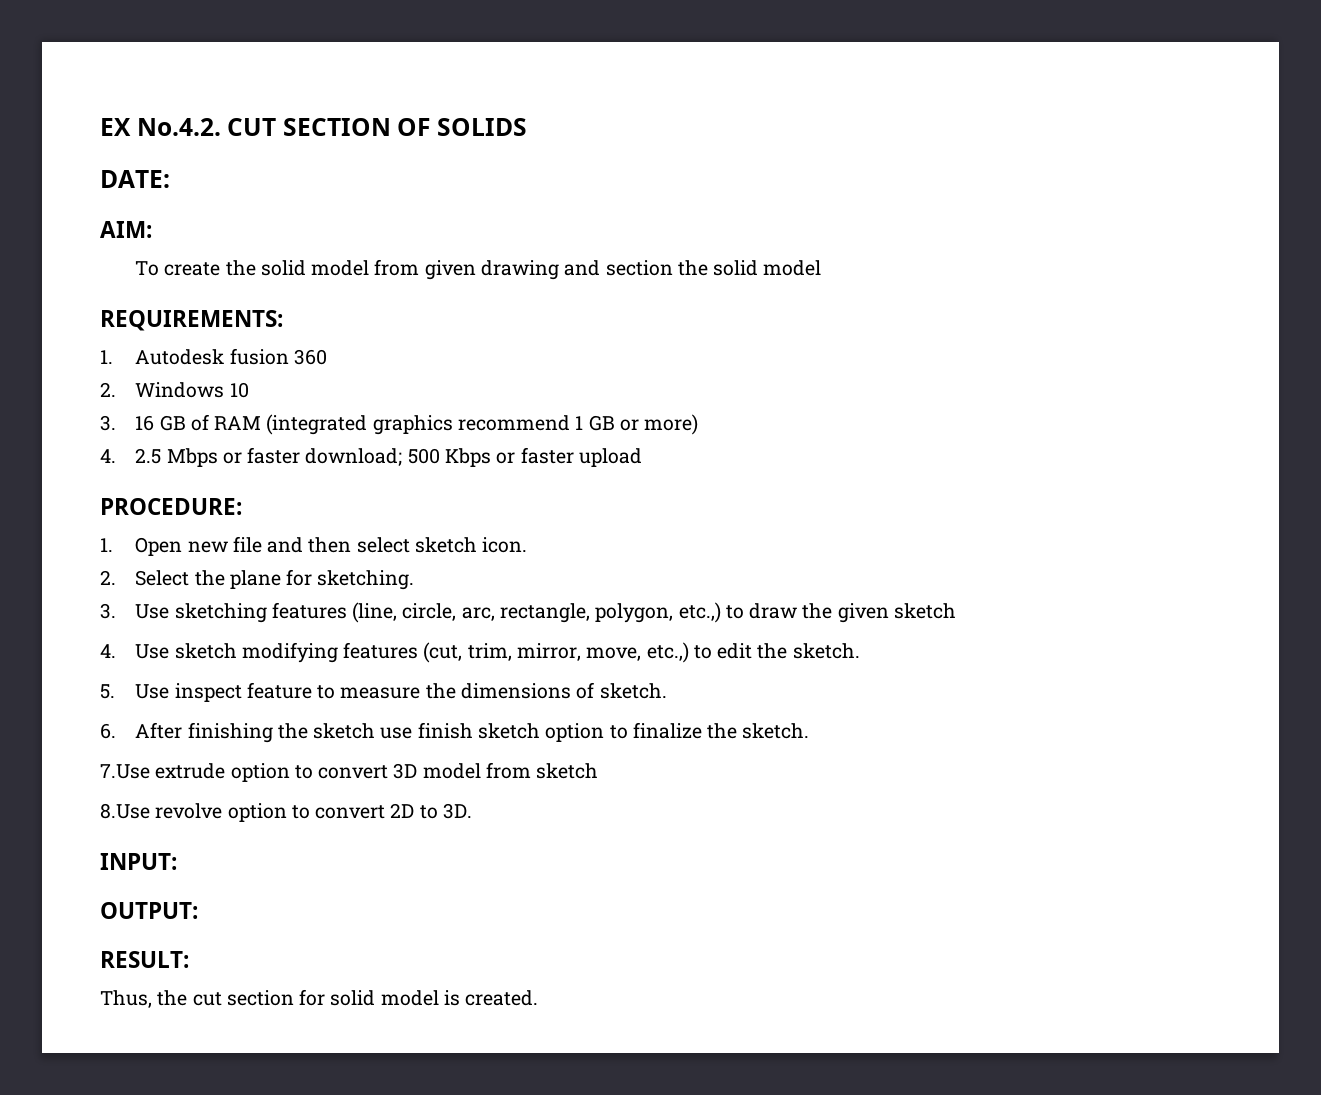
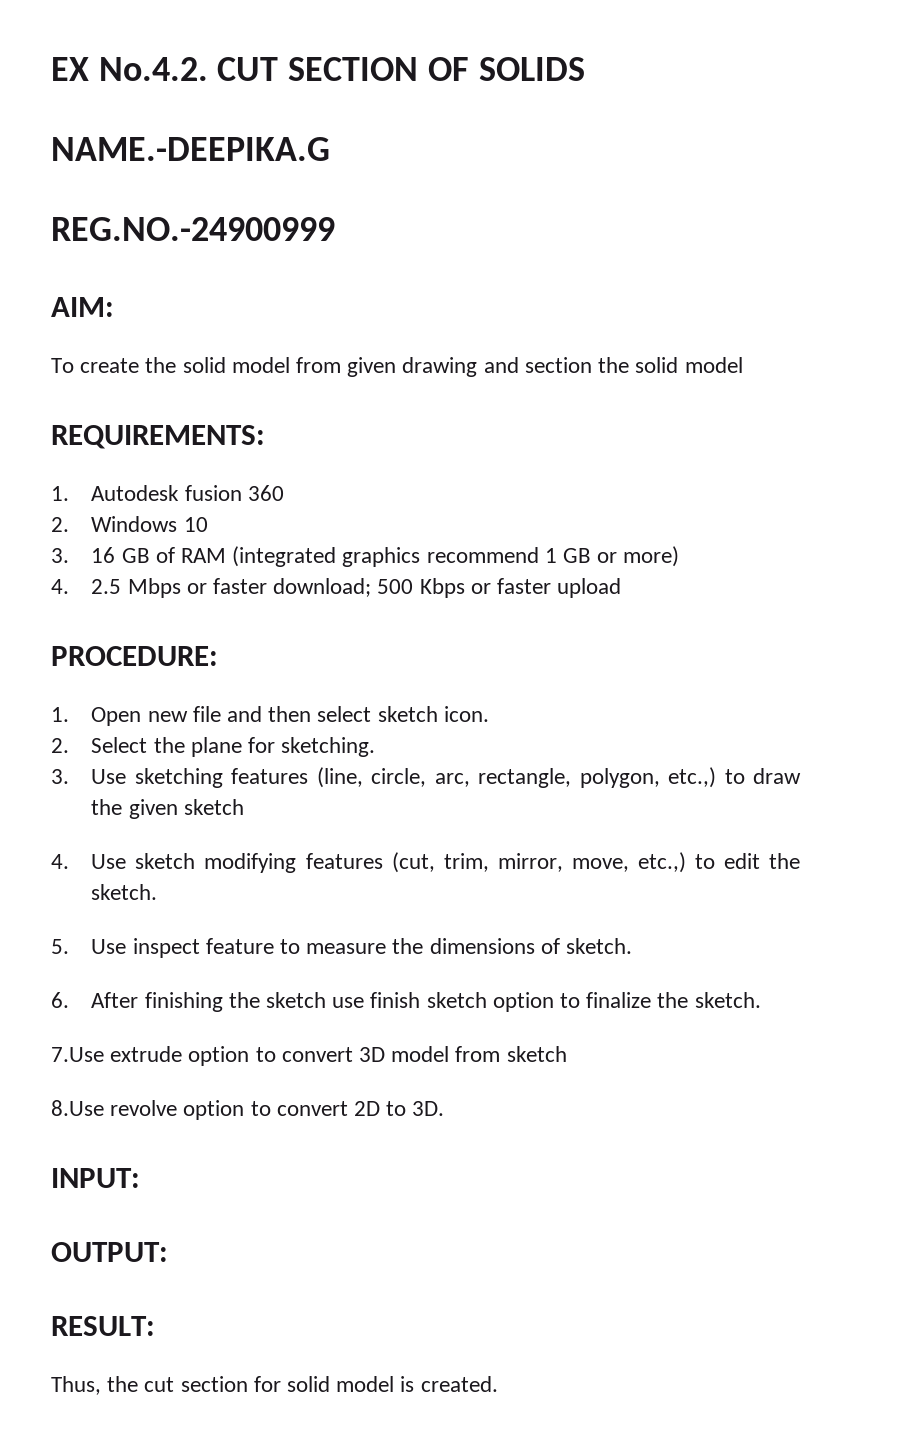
[100,170,170,188] DATE: -> [51,137,330,161] [51,217,335,241] NAME.-DEEPIKA.G // REG.NO.-24900999

